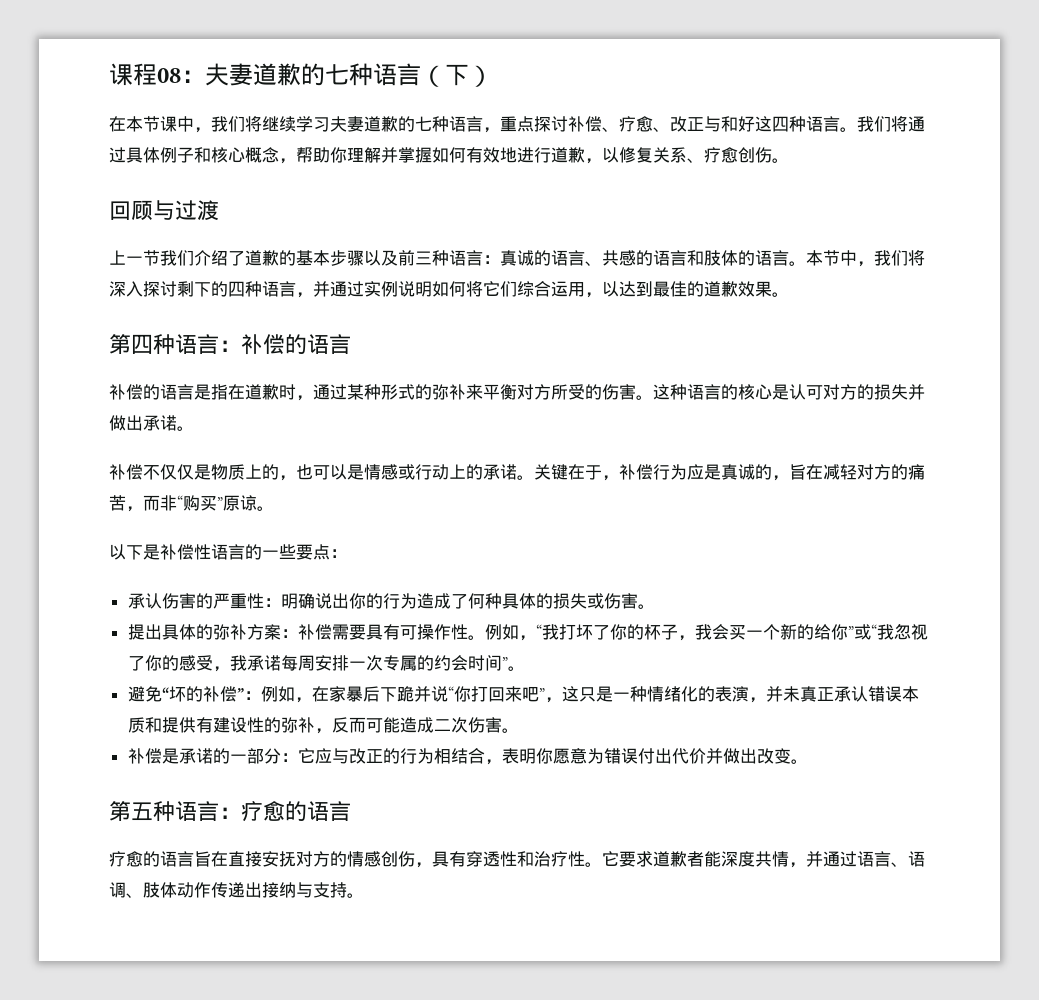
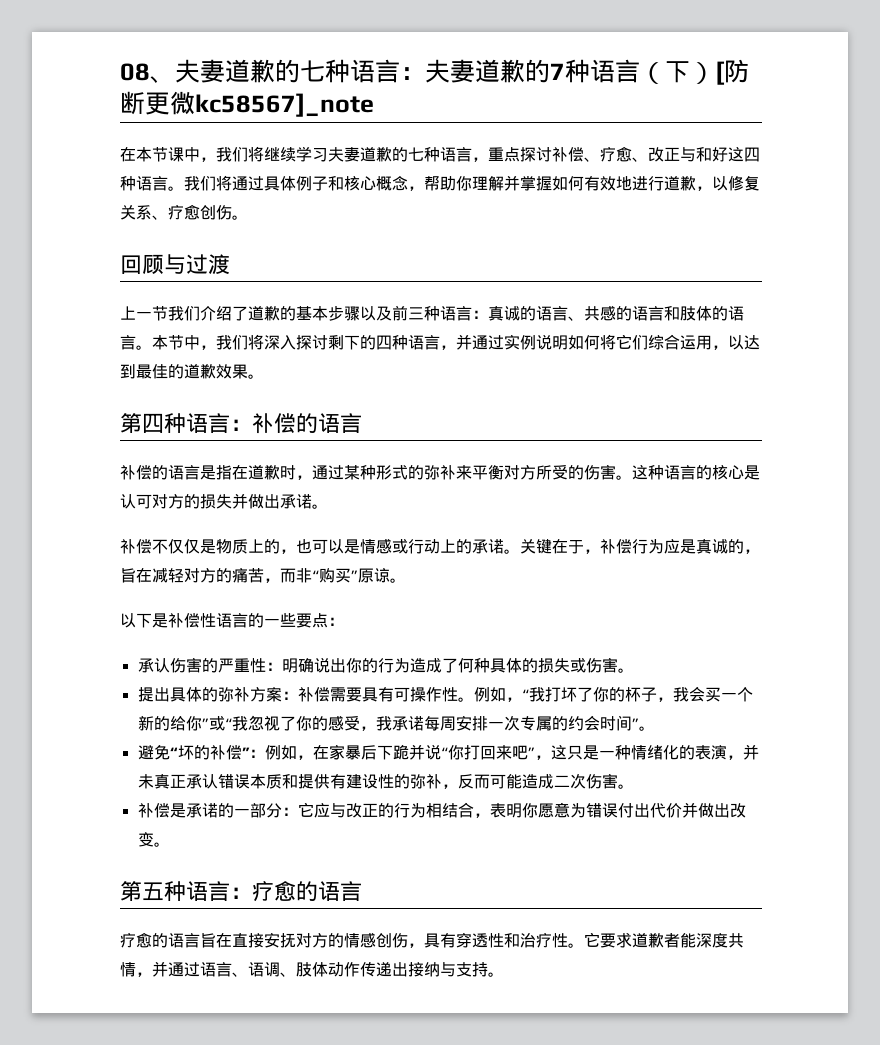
[109,63,493,87] 课程08：夫妻道歉的七种语言（下） -> [120,59,749,85] [120,91,374,117] 08、夫妻道歉的七种语言：夫妻道歉的7种语言（下）[防断更微kc58567]_note

